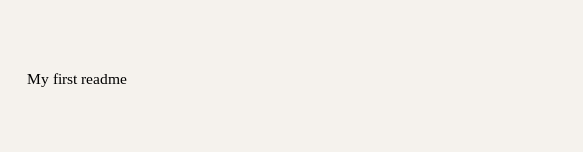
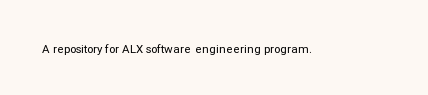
[27,73,128,87] My first readme -> [42,44,312,55] A repository for ALX software engineering program.

